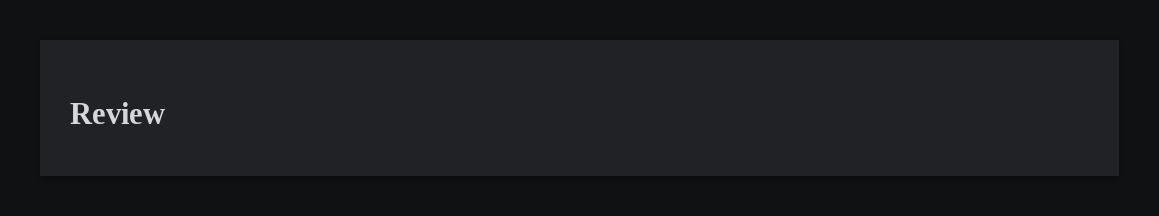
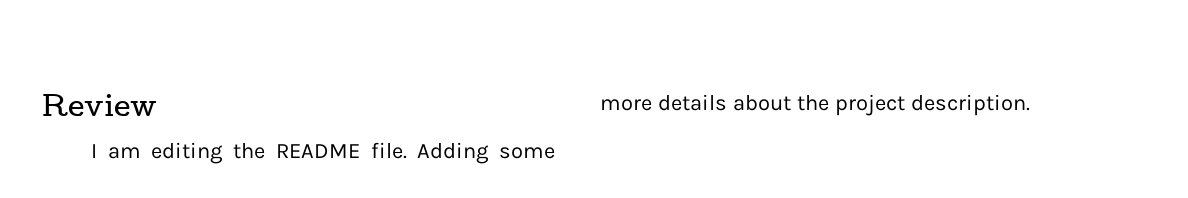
(165, 113) none -> [90,142,555,164] [600,94,1030,116] // I am editing the README file. Adding some more details about the project description.

